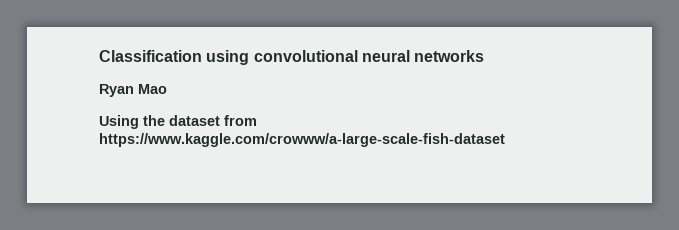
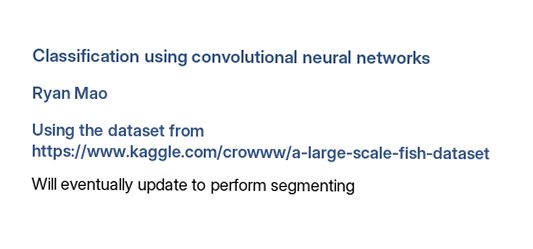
(505, 140) none -> [31,177,356,196] // Will eventually update to perform segmenting

